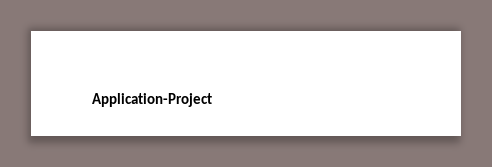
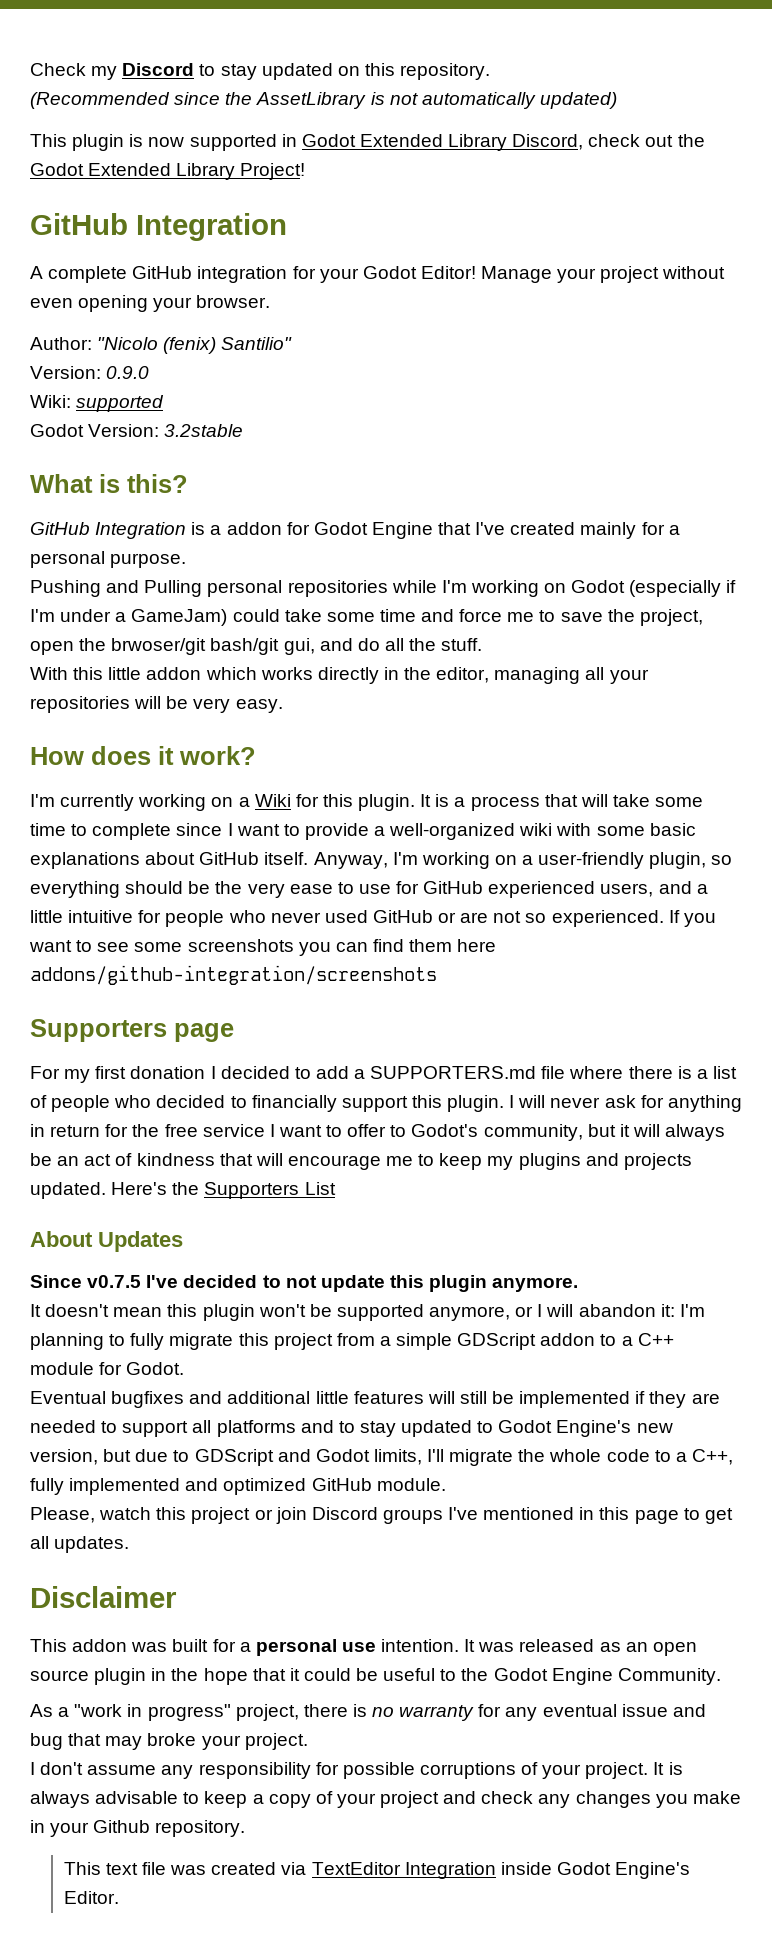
[92,93,212,107] Application-Project -> [30,63,491,80] [30,92,617,109] [30,134,705,151] [30,163,306,180] [30,213,287,241] [30,266,726,283] [30,295,271,312] [30,337,293,354] [30,366,150,379] [30,395,165,412] [30,424,244,437] [30,474,188,493] [30,522,680,539] [30,551,187,568] [30,580,737,597] [30,609,703,626] [30,638,483,655] [30,667,649,684] [30,696,283,713] [30,746,256,765] [30,794,704,811] [30,823,696,840] [30,852,733,869] [30,881,708,898] [30,910,716,927] [29,939,497,956] [30,965,437,985] [30,1019,234,1042] [30,1066,737,1083] [30,1095,742,1112] [30,1124,726,1141] [30,1153,692,1170] [30,1182,336,1199] [30,1231,183,1252] [30,1275,579,1292] [30,1304,705,1321] [30,1333,674,1350] [30,1362,185,1375] [30,1391,720,1408] [30,1420,673,1437] [30,1449,733,1466] [30,1478,446,1495] [30,1507,733,1524] [30,1536,130,1553] [30,1586,177,1608] [30,1639,697,1656] [30,1668,721,1685] [30,1704,706,1721] [30,1733,308,1750] [30,1762,683,1779] [30,1791,741,1808] [30,1820,246,1837] [63,1862,691,1879] [63,1891,119,1904] Check my Discord to stay updated on this repository. // (Recommended since the AssetLibrary is not automatically updated) // This plugin is now supported in Godot Extended Library Discord, check out the Godot Extended Library Project! // GitHub Integration // A complete GitHub integration for your Godot Editor! Manage your project without even opening your browser. // Author: "Nicolo (fenix) Santilio" // Version: 0.9.0 // Wiki: supported // Godot Version: 3.2stable // What is this? // GitHub Integration is a addon for Godot Engine that I've created mainly for a personal purpose. // Pushing and Pulling personal repositories while I'm working on Godot (especially if I'm under a GameJam) could take some time and force me to save the project, open the brwoser/git bash/git gui, and do all the stuff. // With this little addon which works directly in the editor, managing all your repositories will be very easy. // How does it work? // I'm currently working on a Wiki for this plugin. It is a process that will take some time to complete since I want to provide a well-organized wiki with some basic explanations about GitHub itself. Anyway, I'm working on a user-friendly plugin, so everything should be the very ease to use for GitHub experienced users, and a little intuitive for people who never used GitHub or are not so experienced. If you want to see some screenshots you can find them here addons/github-integration/screenshots // Supporters page // For my first donation I decided to add a SUPPORTERS.md file where there is a list of people who decided to financially support this plugin. I will never ask for anything in return for the free service I want to offer to Godot's community, but it will always be an act of kindness that will encourage me to keep my plugins and projects updated. Here's the Supporters List // About Updates // Since v0.7.5 I've decided to not update this plugin anymore. // It doesn't mean this plugin won't be supported anymore, or I will abandon it: I'm planning to fully migrate this project from a simple GDScript addon to a C++ module for Godot. // Eventual bugfixes and additional little features will still be implemented if they are needed to support all platforms and to stay updated to Godot Engine's new version, but due to GDScript and Godot limits, I'll migrate the whole code to a C++, fully implemented and optimized GitHub module. // Please, watch this project or join Discord groups I've mentioned in this page to get all updates. // Disclaimer // This addon was built for a personal use intention. It was released as an open source plugin in the hope that it could be useful to the Godot Engine Community. // As a "work in progress" project, there is no warranty for any eventual issue and bug that may broke your project. // I don't assume any responsibility for possible corruptions of your project. It is always advisable to keep a copy of your project and check any changes you make in your Github repository. // This text file was created via TextEditor Integration inside Godot Engine's Editor.

